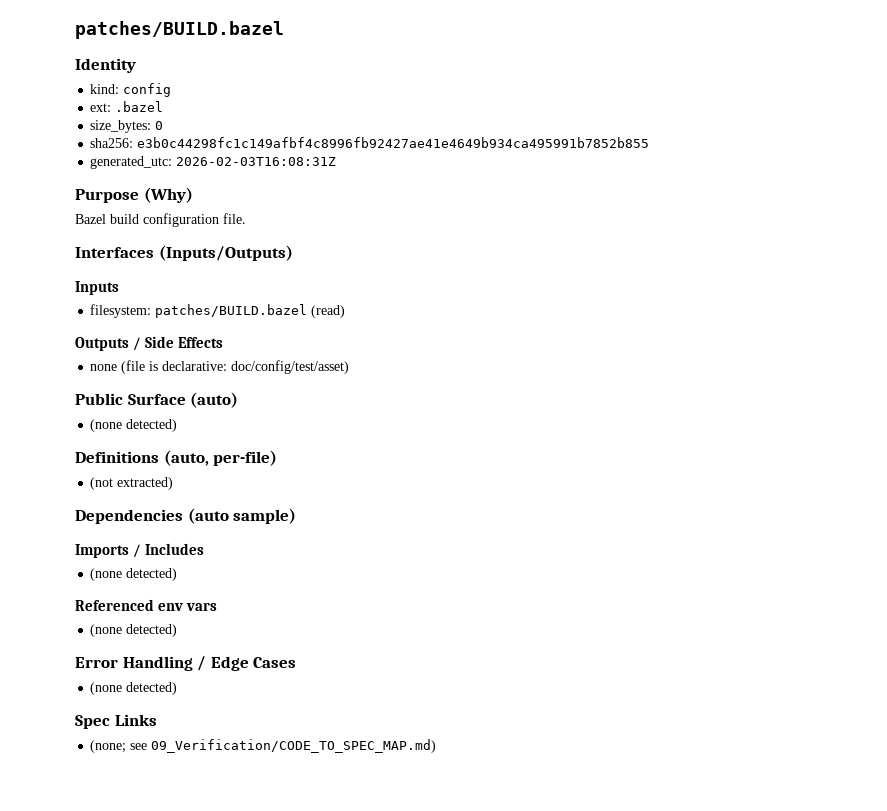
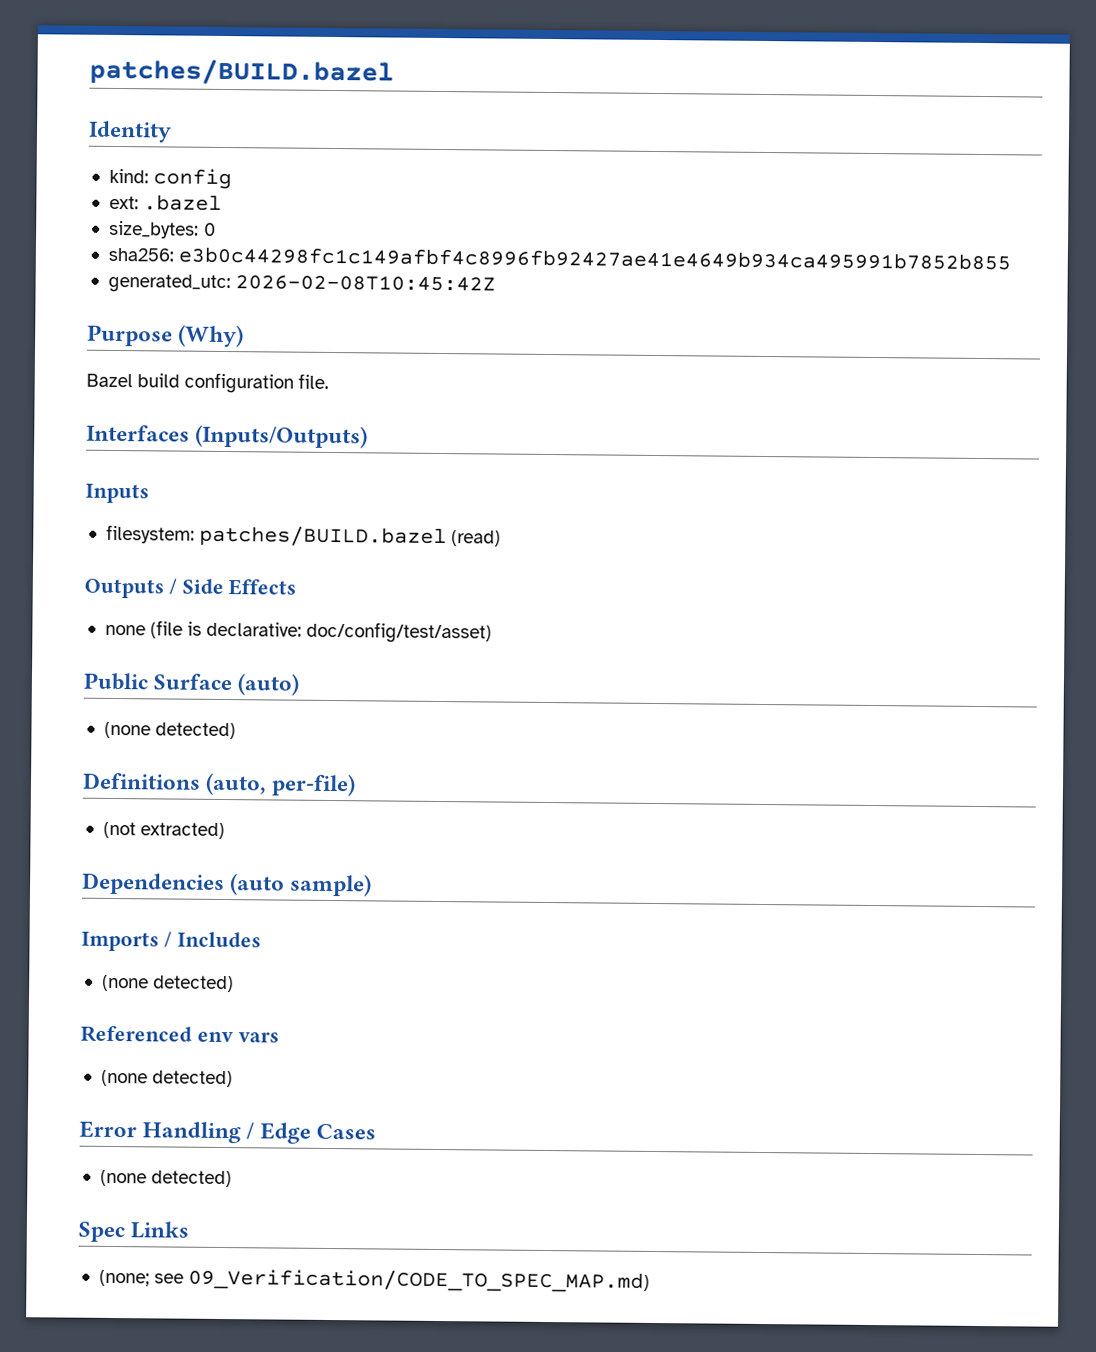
[176,157,337,166] 2026-02-03T16:08:31Z -> [235,274,497,292] 2026-02-08T10:45:42Z

